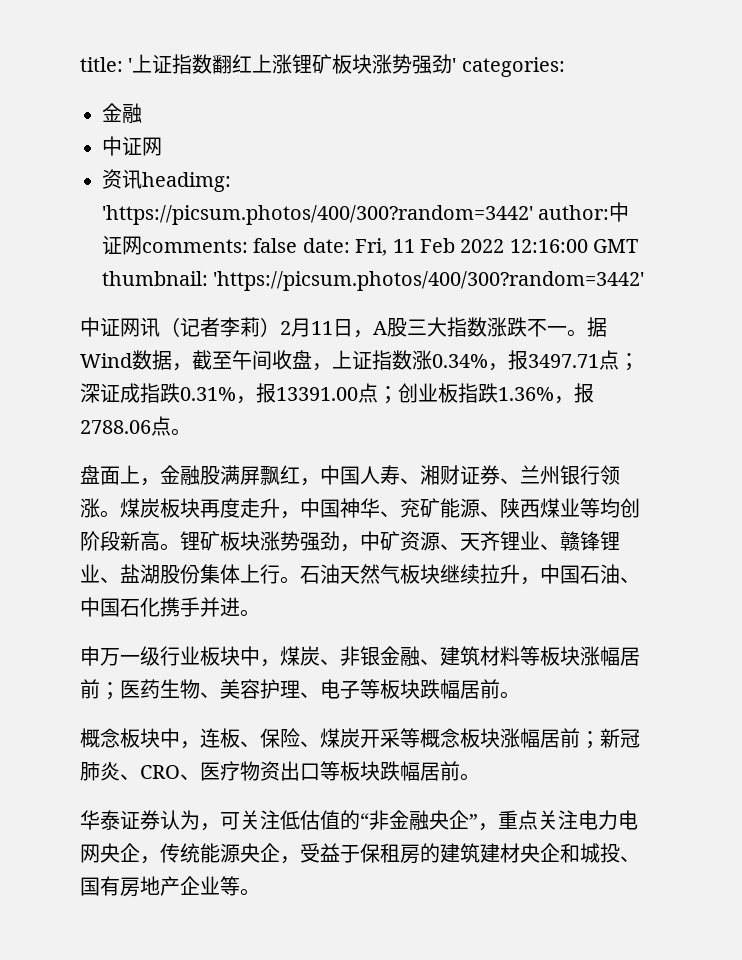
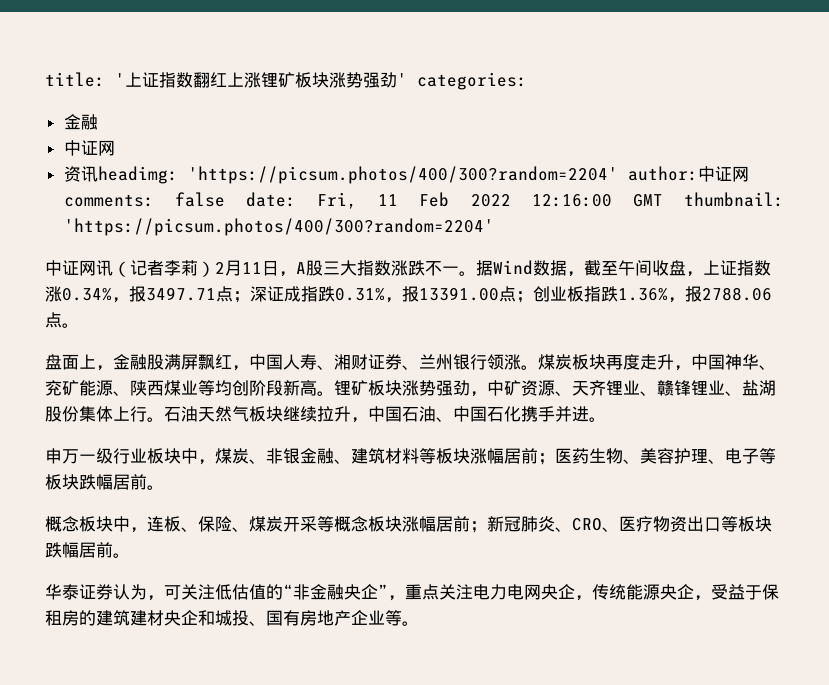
[102,205,533,225] 'https://picsum.photos/400/300?random=3442' -> [187,166,618,184] 'https://picsum.photos/400/300?random=2204'
[213,271,645,291] 'https://picsum.photos/400/300?random=3442' -> [63,218,494,236] 'https://picsum.photos/400/300?random=2204'

